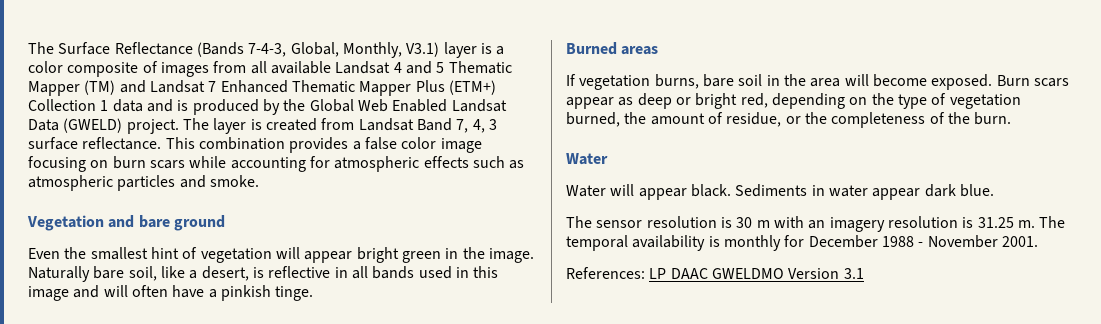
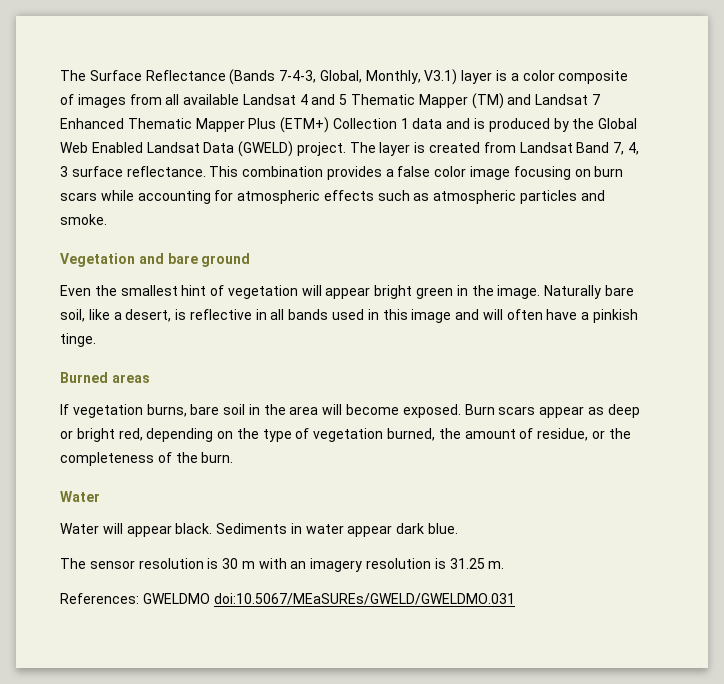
[1039,216,1066,228] [566,235,1038,251] [566,267,864,279] The temporal availability is monthly for December 1988 - November 2001. // References: LP DAAC GWELDMO Version 3.1 -> [60,593,515,605] // References: GWELDMO doi:10.5067/MEaSUREs/GWELD/GWELDMO.031

